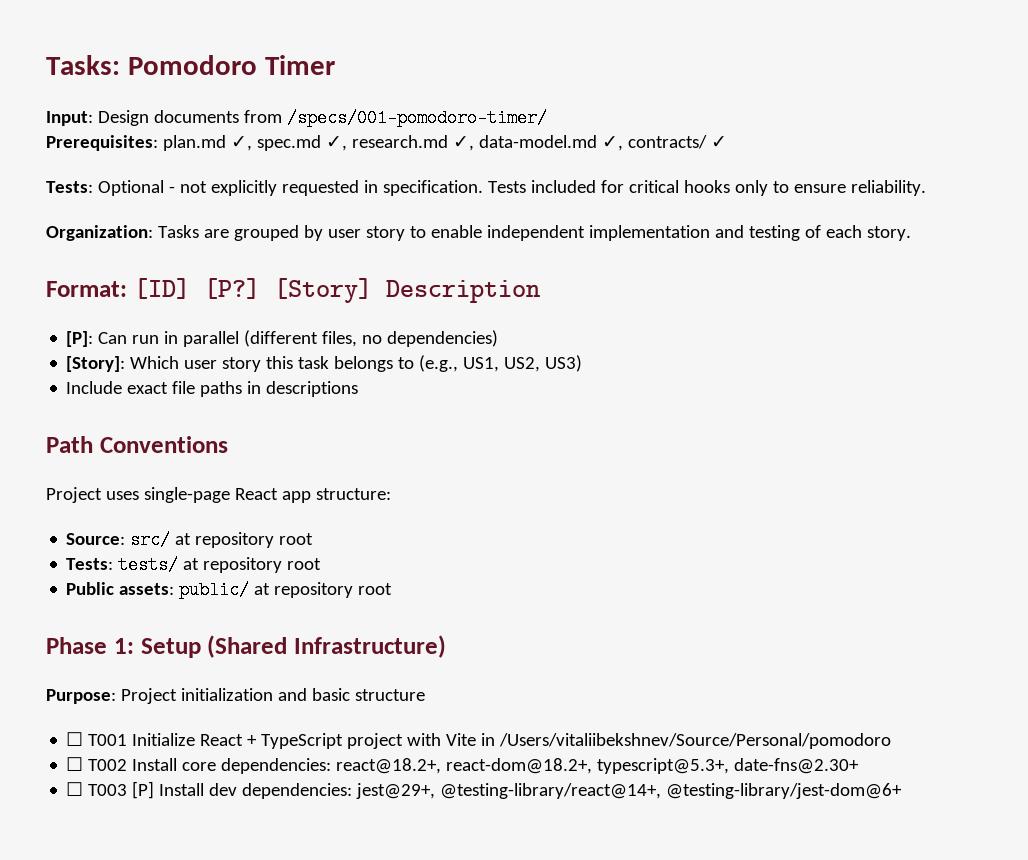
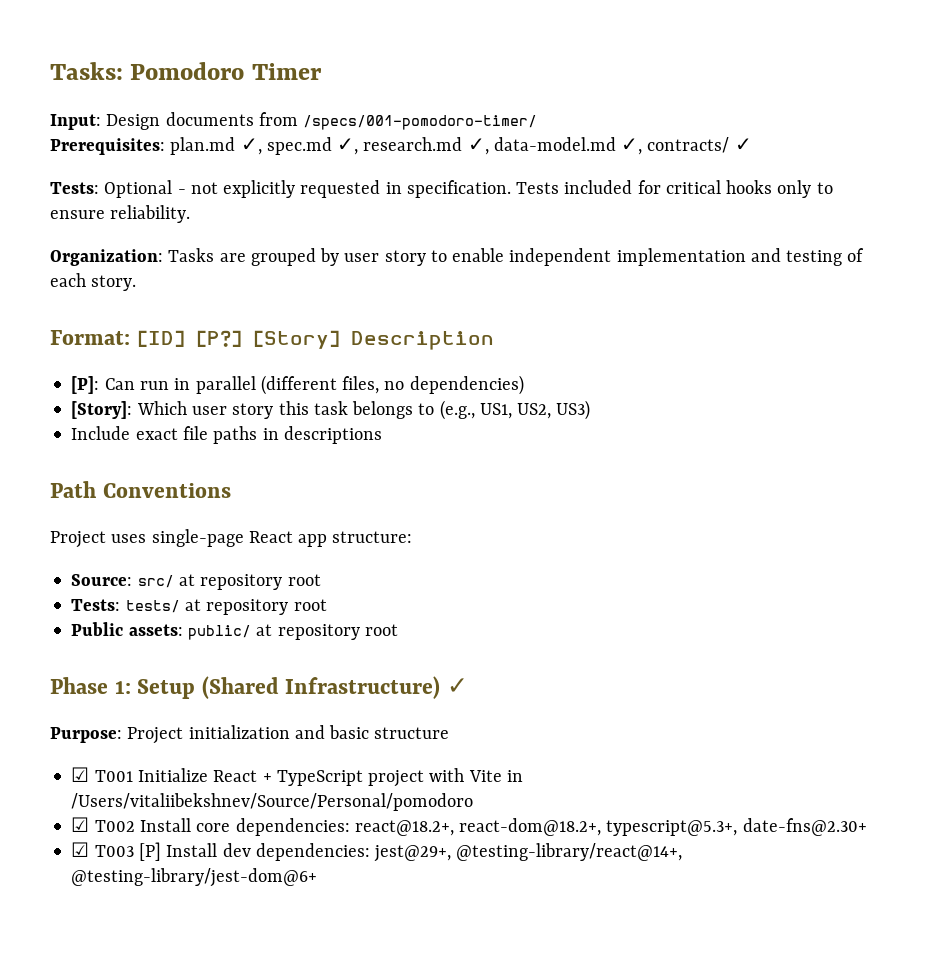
(446, 646) none -> [447,678,469,694] ✓
[66,732,84,746] ☐ -> [71,767,90,782] ☑
[66,757,84,771] ☐ -> [71,817,90,832] ☑
[66,782,84,796] ☐ -> [71,842,90,857] ☑

